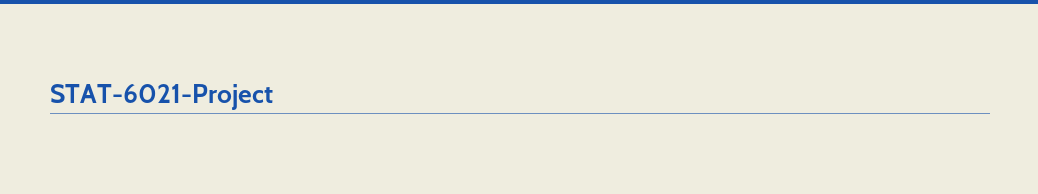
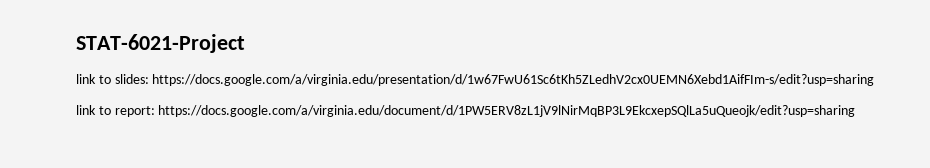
(273, 97) none -> [76,74,875,86] [76,105,856,117] // link to slides: https://docs.google.com/a/virginia.edu/presentation/d/1w67FwU61Sc6tKh5ZLedhV2cx0UEMN6Xebd1AifFIm-s/edit?usp=sharing // link to report: https://docs.google.com/a/virginia.edu/document/d/1PW5ERV8zL1jV9lNirMqBP3L9EkcxepSQlLa5uQueojk/edit?usp=sharing

